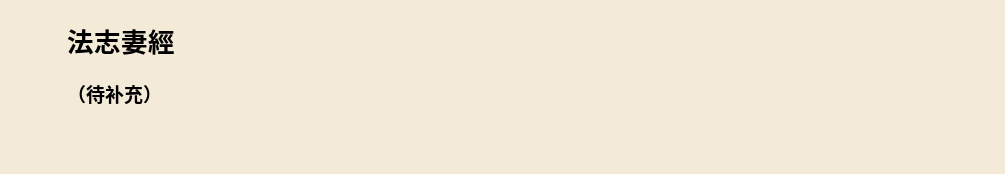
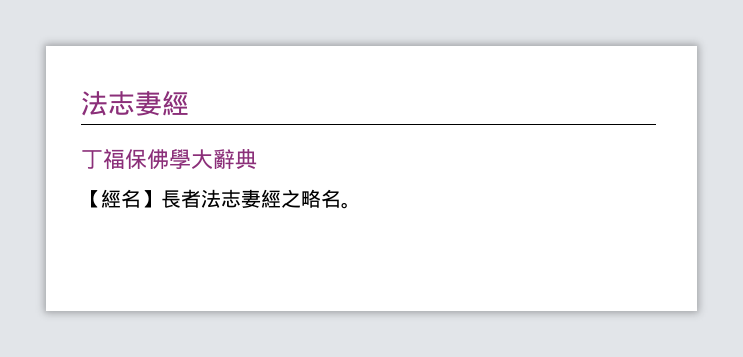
[67,85,162,105] （待补充） -> [81,149,257,170] [81,189,361,209] 丁福保佛學大辭典 // 【經名】長者法志妻經之略名。

